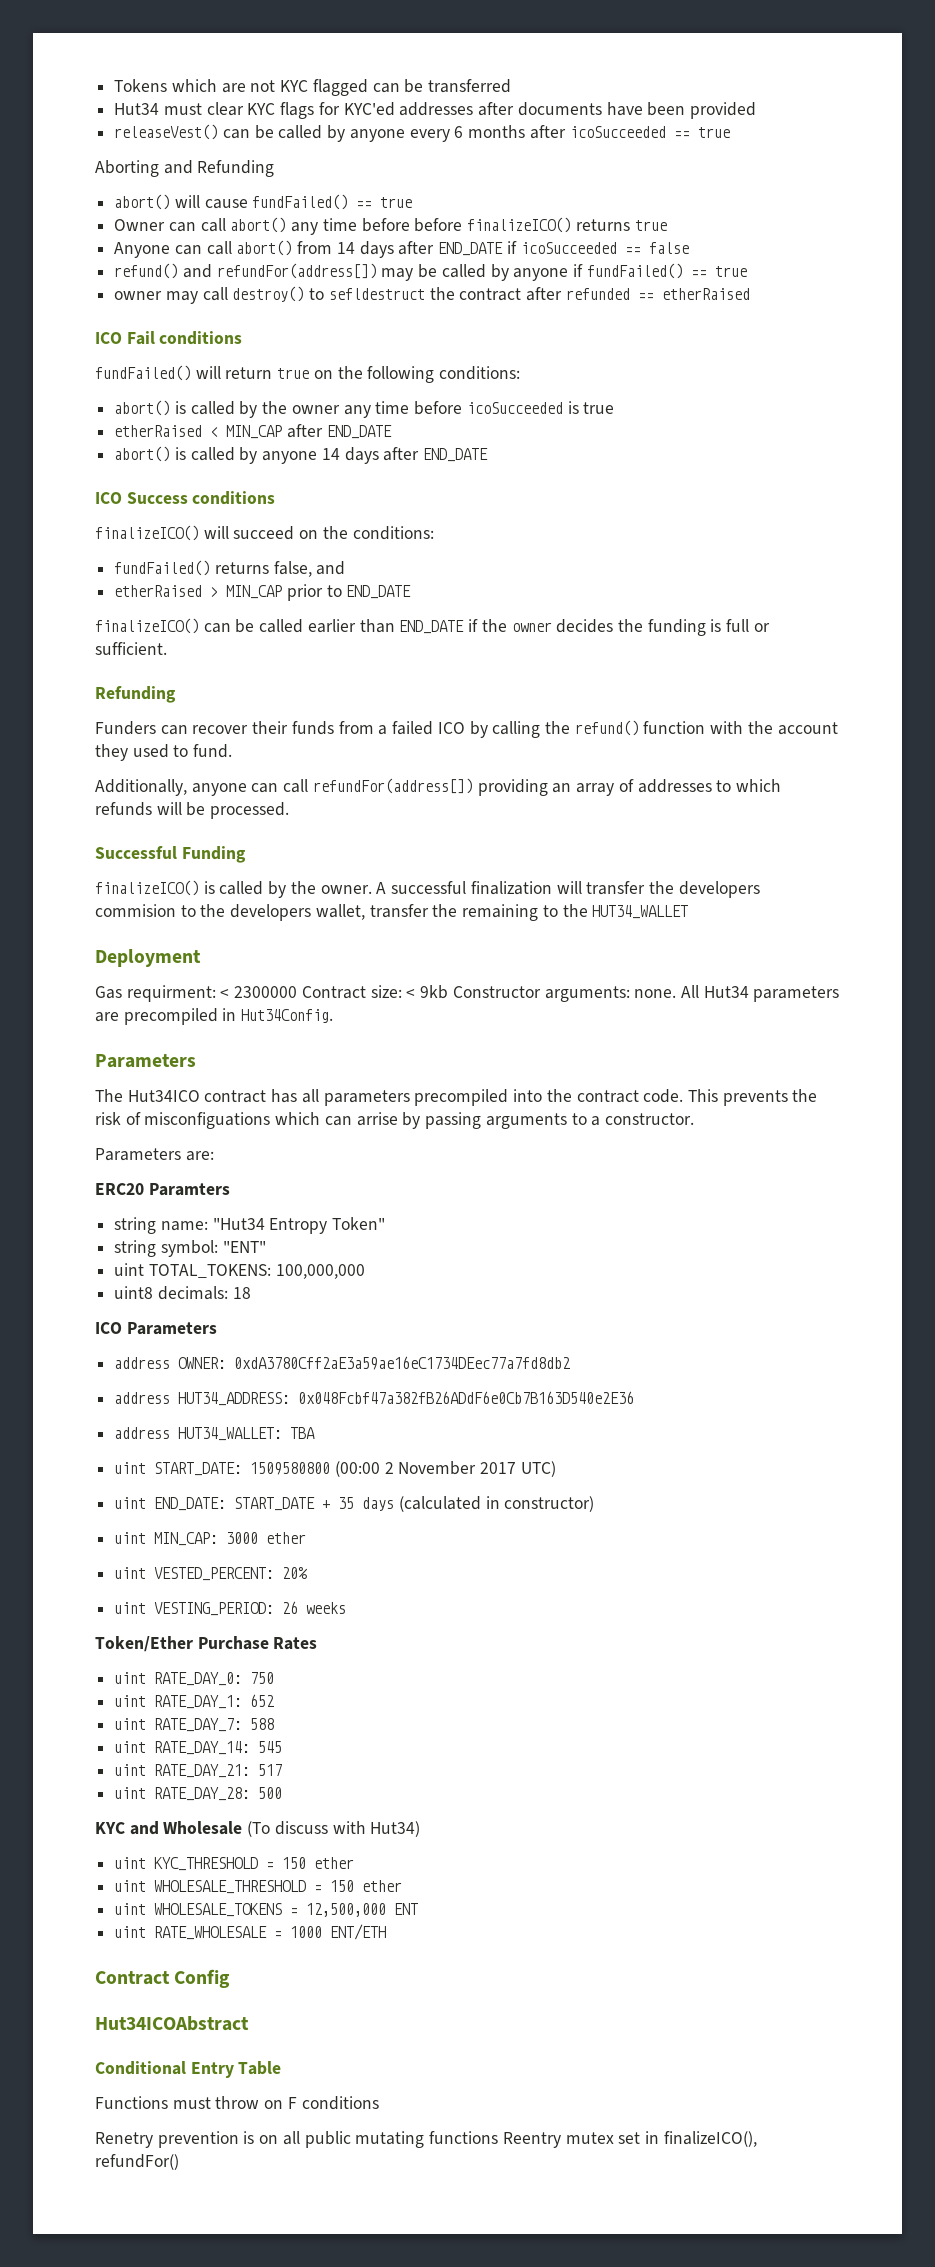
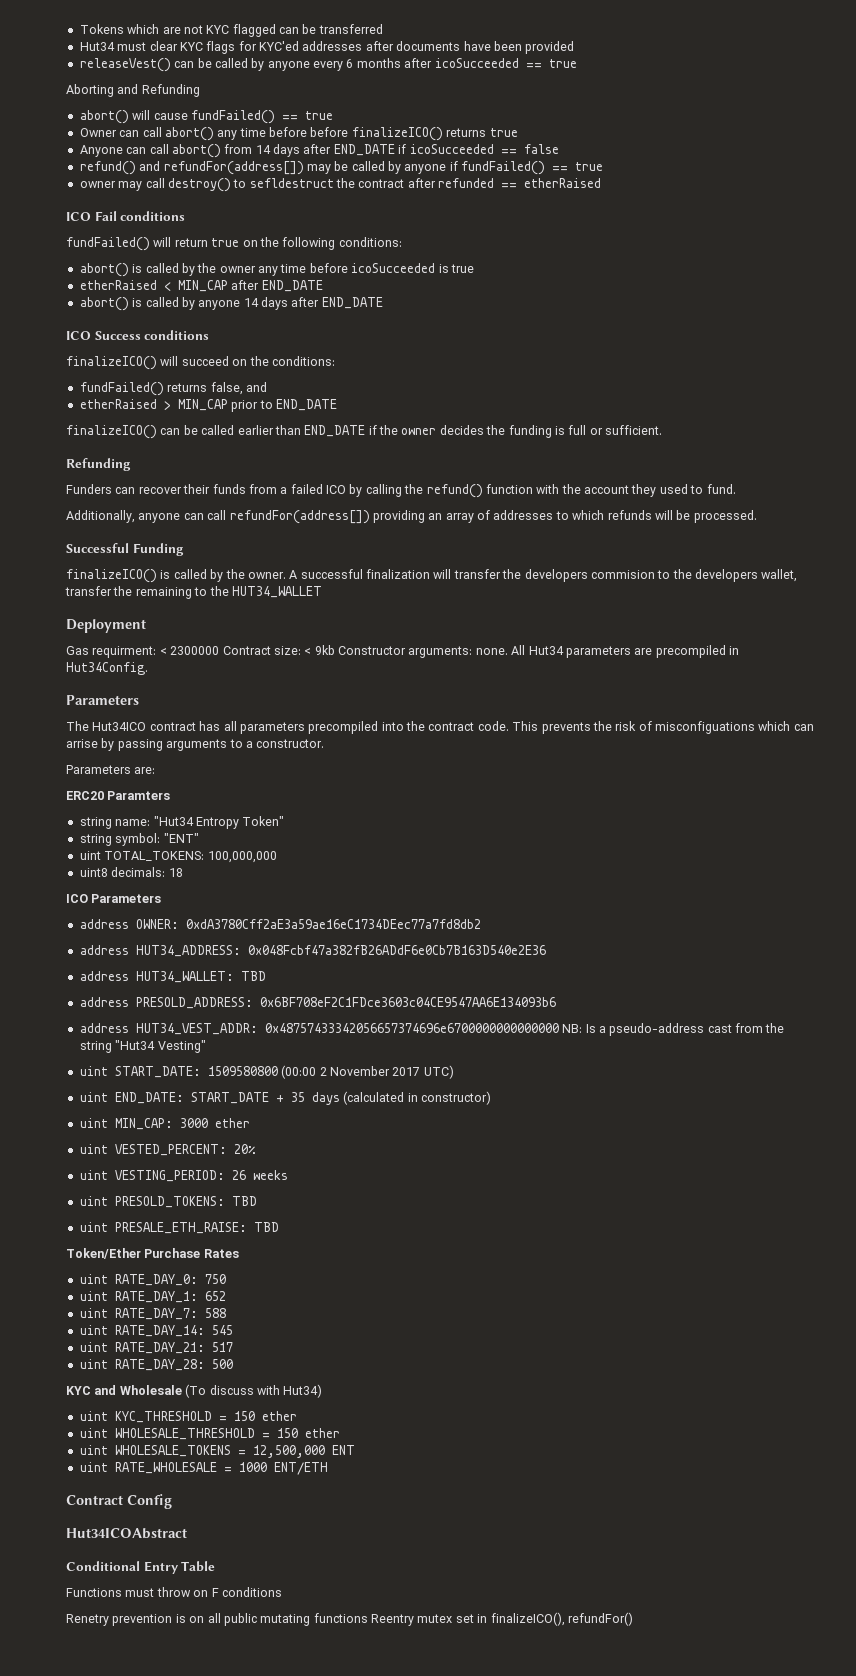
[290,1427,316,1439] TBA -> [240,971,266,981] [79,997,556,1009] [79,1023,785,1036] [79,1040,206,1053] TBD // address PRESOLD_ADDRESS: 0x6BF708eF2C1FDce3603c04CE9547AA6E134093b6 // address HUT34_VEST_ADDR: 0x48757433342056657374696e6700000000000000 NB: Is a pseudo-address cast from the string "Hut34 Vesting"
(347, 1608) none -> [79,1196,257,1208] [79,1222,279,1234] // uint PRESOLD_TOKENS: TBD // uint PRESALE_ETH_RAISE: TBD

